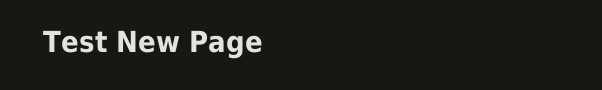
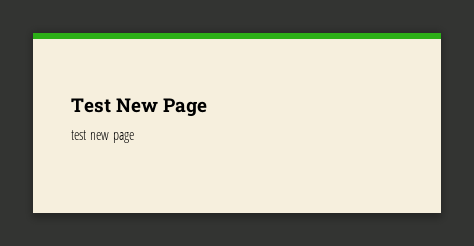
(263, 44) none -> [71,130,134,143] // test new page

